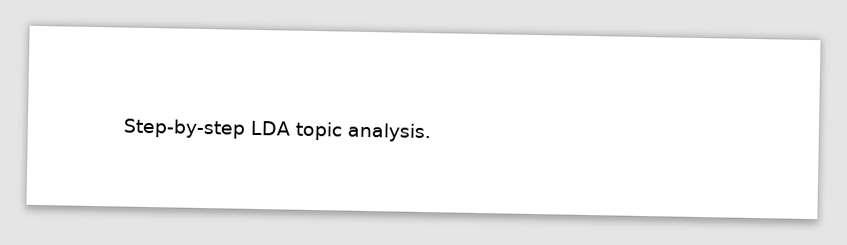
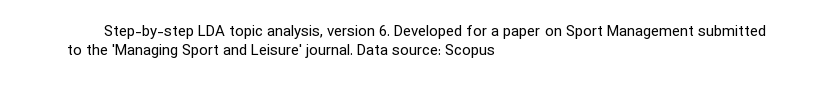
[347,122,431,143] analysis. -> [267,25,766,39] [67,44,496,58] analysis, version 6. Developed for a paper on Sport Management submitted to the 'Managing Sport and Leisure' journal. Data source: Scopus

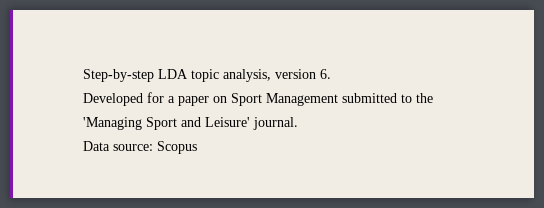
(391, 30) none -> (331, 74) //
(354, 51) none -> (298, 123) //

